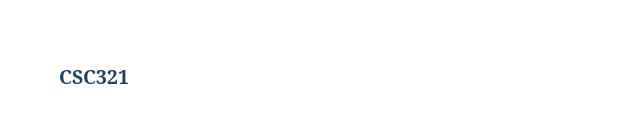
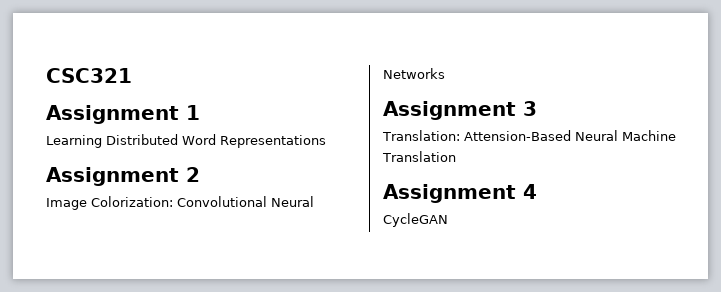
(129, 77) none -> [46,105,200,124] [46,134,326,148] [46,167,200,186] [46,196,314,210] [383,68,445,79] [383,101,537,120] [382,130,676,141] [382,151,456,162] [383,184,537,203] [383,213,448,227] // Assignment 1 // Learning Distributed Word Representations // Assignment 2 // Image Colorization: Convolutional Neural Networks // Assignment 3 // Translation: Attension-Based Neural Machine Translation // Assignment 4 // CycleGAN

